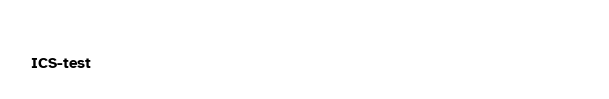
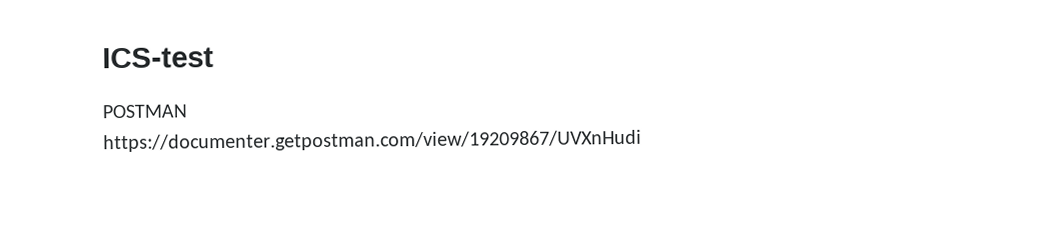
(91, 63) none -> [102,104,187,119] [103,129,642,153] // POSTMAN // https://documenter.getpostman.com/view/19209867/UVXnHudi

